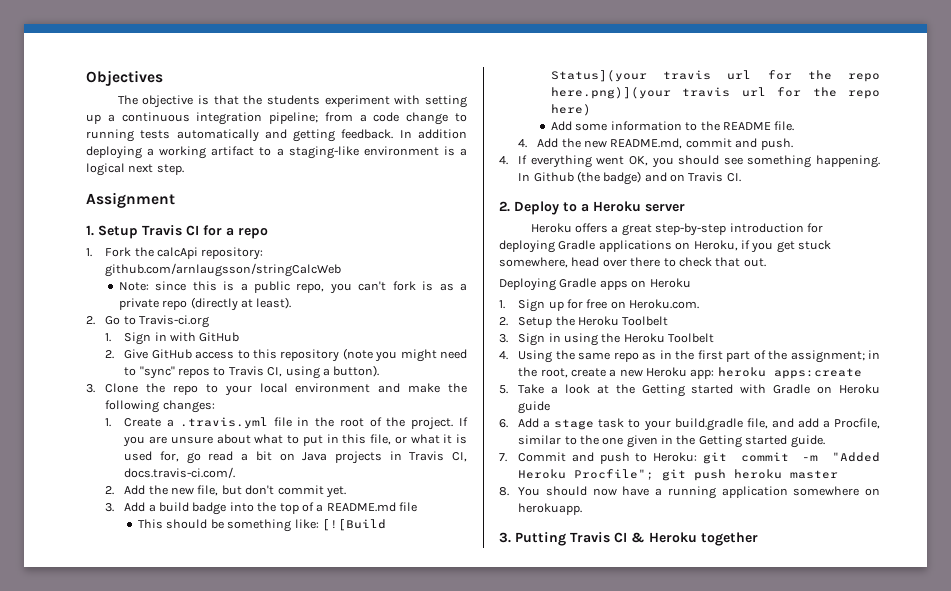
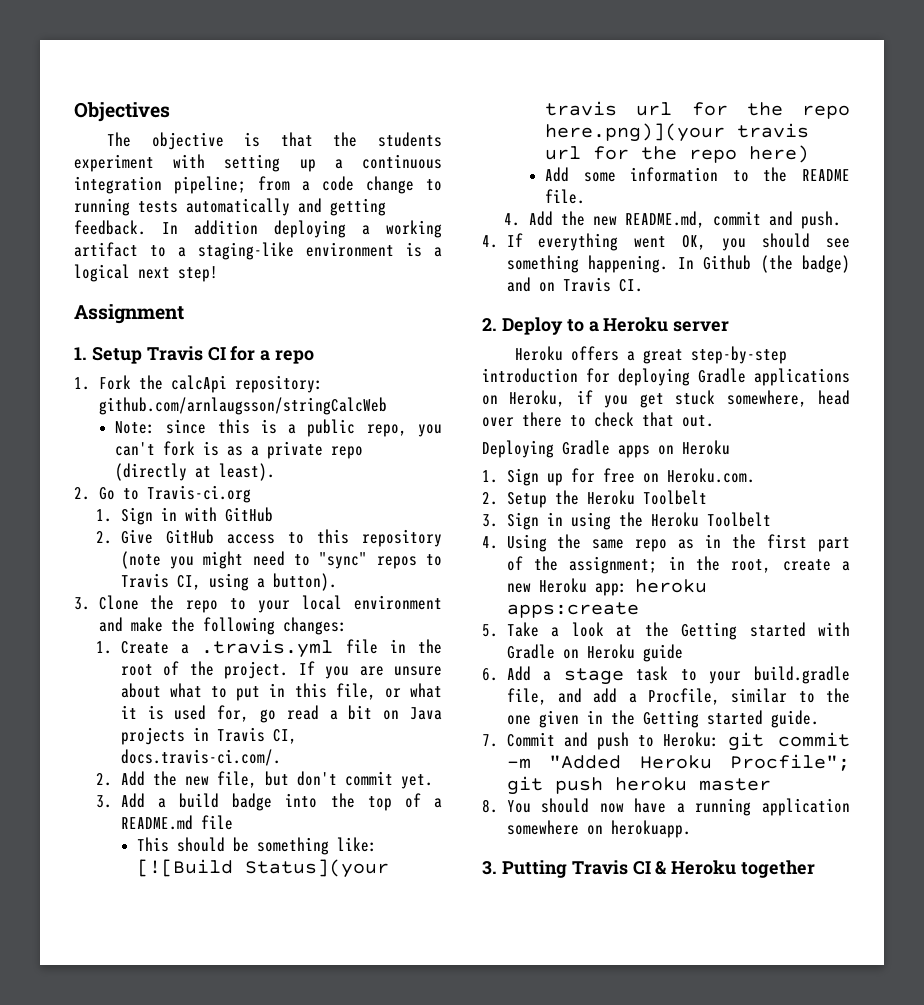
[156,164,184,175] step. -> [178,266,218,282] step!

